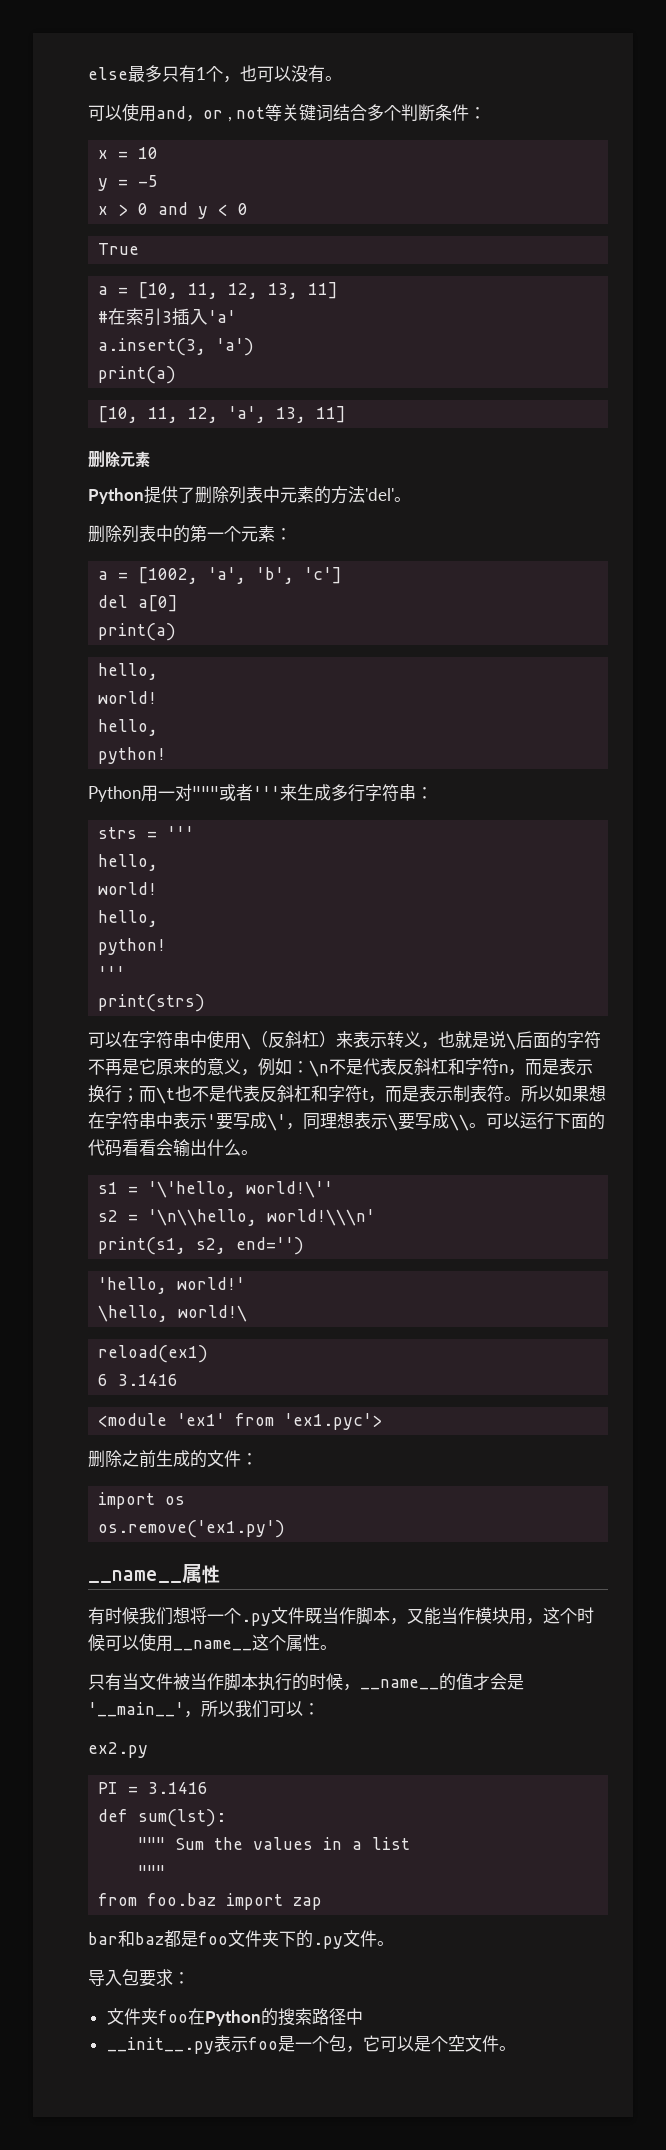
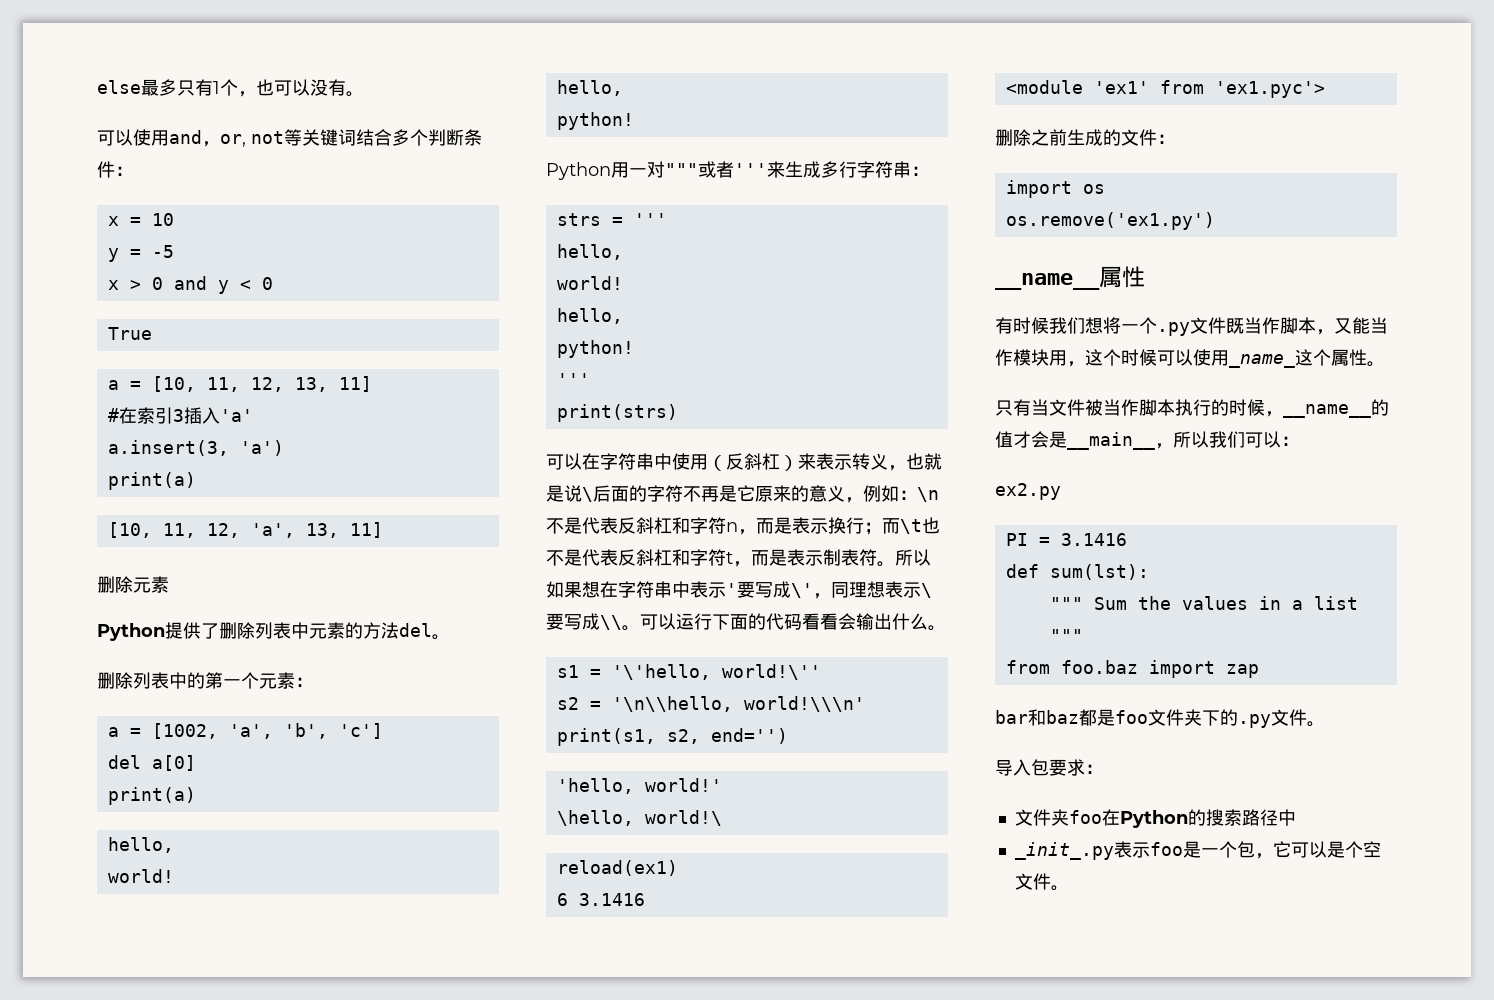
[203,110,232,122] or , -> [220,134,246,147] or,
[365,488,394,501] 'del' -> [399,623,432,637] del
[241,1033,251,1050] \ -> (708, 462) none
[173,1640,252,1651] __name__ -> [1229,354,1295,368] _name_
[88,1702,184,1717] '__main__' -> [1067,432,1155,450] __main__
[106,2037,214,2054] __init__.py -> [1014,842,1114,860] _init_.py

